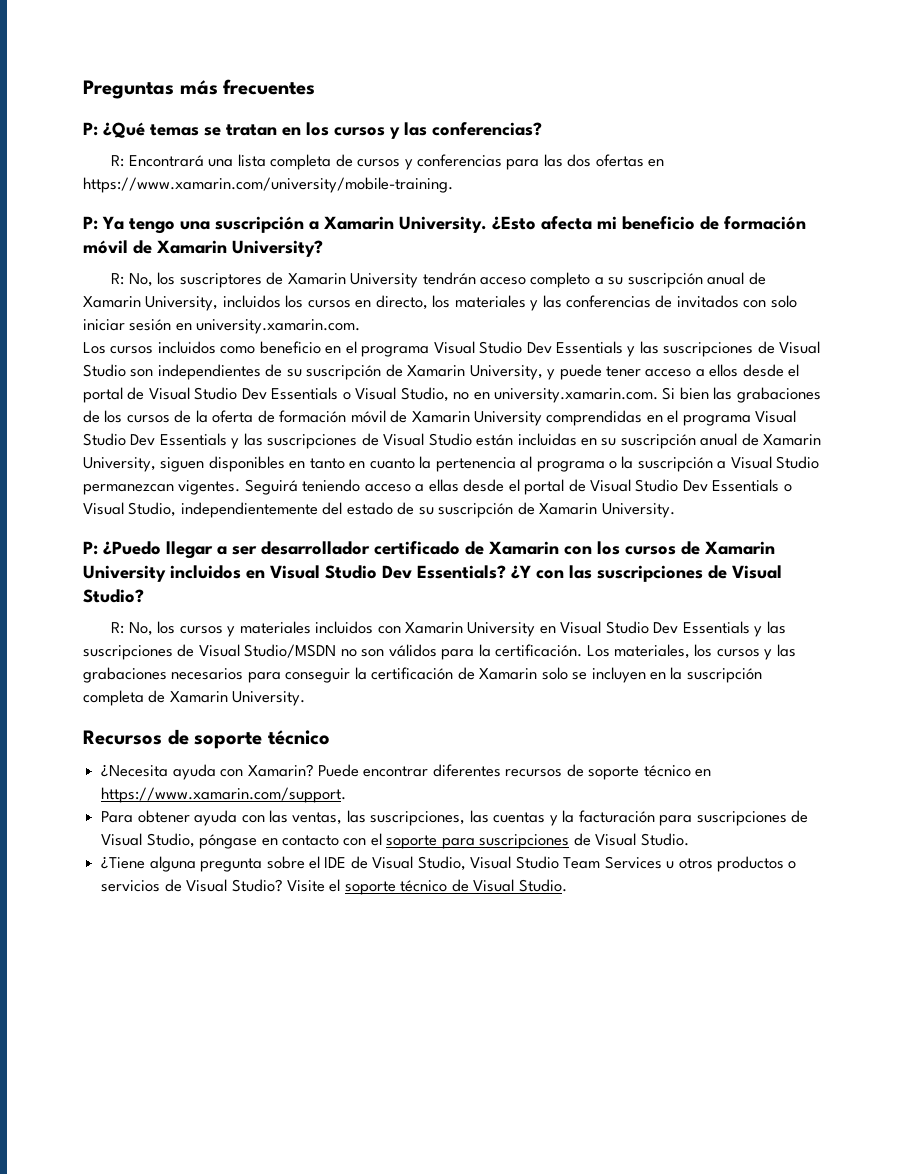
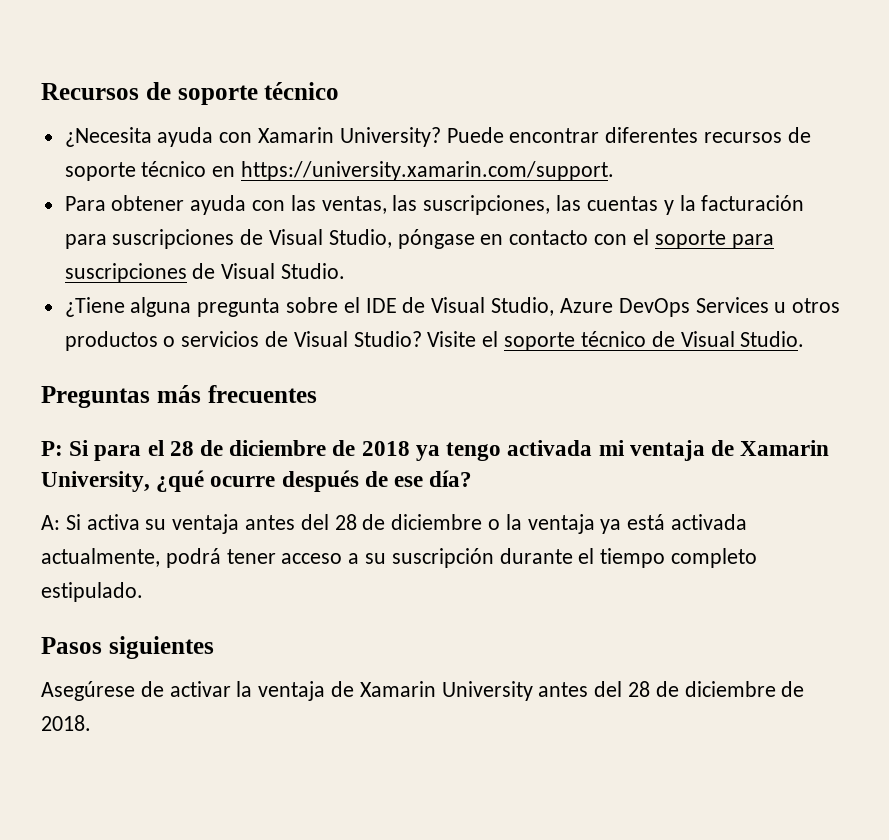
[83,79,316,99] [83,122,542,139] [111,154,665,170] [83,177,453,193] [83,216,806,234] [83,240,323,257] [111,272,766,288] [83,295,797,311] [83,319,361,334] [83,341,821,357] [83,364,800,380] [83,387,821,403] [83,410,797,426] [83,433,822,449] [83,456,820,472] [83,479,792,495] [83,502,675,518] [83,541,775,559] [83,565,782,582] [83,589,144,603] [111,621,786,637] [83,644,796,660] [83,667,762,683] [83,690,306,706] Preguntas más frecuentes // P: ¿Qué temas se tratan en los cursos y las conferencias? // R: Encontrará una lista completa de cursos y conferencias para las dos ofertas en https://www.xamarin.com/university/mobile-training. // P: Ya tengo una suscripción a Xamarin University. ¿Esto afecta mi beneficio de formación móvil de Xamarin University? // R: No, los suscriptores de Xamarin University tendrán acceso completo a su suscripción anual de Xamarin University, incluidos los cursos en directo, los materiales y las conferencias de invitados con solo iniciar sesión en university.xamarin.com. // Los cursos incluidos como beneficio en el programa Visual Studio Dev Essentials y las suscripciones de Visual Studio son independientes de su suscripción de Xamarin University, y puede tener acceso a ellos desde el portal de Visual Studio Dev Essentials o Visual Studio, no en university.xamarin.com. Si bien las grabaciones de los cursos de la oferta de formación móvil de Xamarin University comprendidas en el programa Visual Studio Dev Essentials y las suscripciones de Visual Studio están incluidas en su suscripción anual de Xamarin University, siguen disponibles en tanto en cuanto la pertenencia al programa o la suscripción a Visual Studio permanezcan vigentes. Seguirá teniendo acceso a ellas desde el portal de Visual Studio Dev Essentials o Visual Studio, independientemente del estado de su suscripción de Xamarin University. // P: ¿Puedo llegar a ser desarrollador certificado de Xamarin con los cursos de Xamarin University incluidos en Visual Studio Dev Essentials? ¿Y con las suscripciones de Visual Studio? // R: No, los cursos y materiales incluidos con Xamarin University en Visual Studio Dev Essentials y las suscripciones de Visual Studio/MSDN no son válidos para la certificación. Los materiales, los cursos y las grabaciones necesarios para conseguir la certificación de Xamarin solo se incluyen en la suscripción completa de Xamarin University. // -> (41, 91) none
[247,764,314,777] Xamarin? -> [258,127,441,147] Xamarin University?
[101,787,347,803] https://www.xamarin.com/support. -> [241,161,615,181] https://university.xamarin.com/support.
[470,856,601,869] Visual Studio Team -> [559,298,690,317] Azure DevOps
(567, 885) none -> [41,385,317,408] [41,440,830,461] [41,470,473,492] [41,514,748,534] [41,548,758,568] [41,582,143,602] [41,636,214,659] [41,681,805,701] [41,715,91,731] // Preguntas más frecuentes // P: Si para el 28 de diciembre de 2018 ya tengo activada mi ventaja de Xamarin University, ¿qué ocurre después de ese día? // A: Si activa su ventaja antes del 28 de diciembre o la ventaja ya está activada actualmente, podrá tener acceso a su suscripción durante el tiempo completo estipulado. // Pasos siguientes // Asegúrese de activar la ventaja de Xamarin University antes del 28 de diciembre de 2018.

